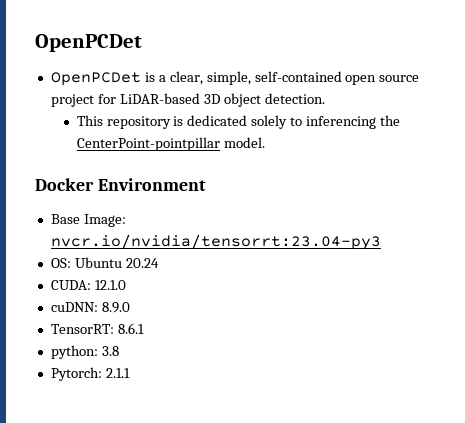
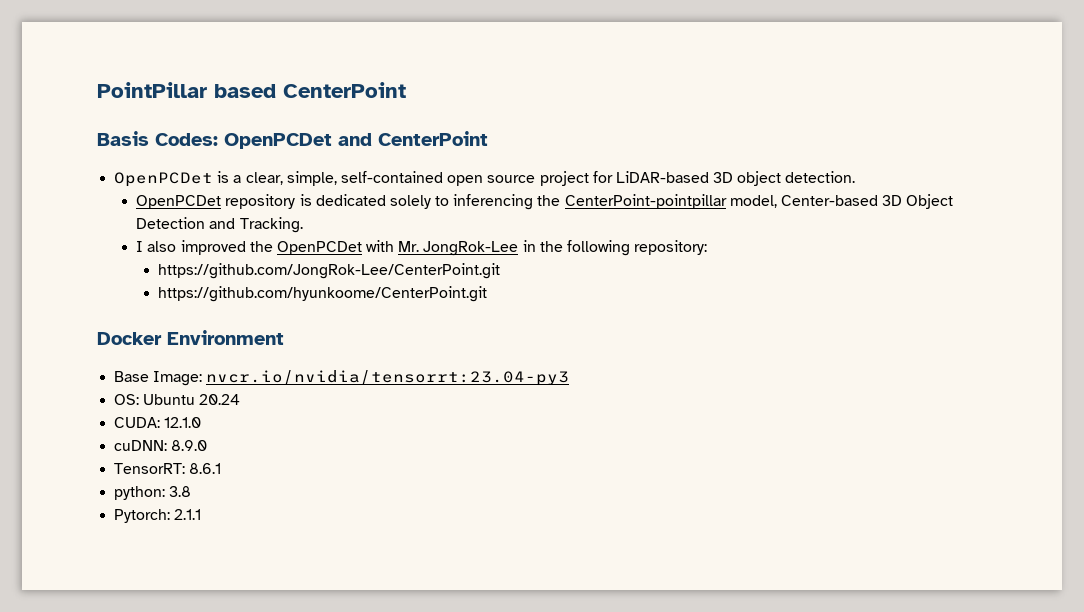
[35,34,142,52] OpenPCDet -> [97,82,406,98] [97,131,488,149] PointPillar based CenterPoint // Basis Codes: OpenPCDet and CenterPoint
[76,115,103,126] This -> [136,195,222,209] OpenPCDet
[223,137,265,148] model. -> [729,194,954,209] [136,217,303,233] [136,240,708,256] [158,263,501,279] [158,286,488,302] model, Center-based 3D Object Detection and Tracking. // I also improved the OpenPCDet with Mr. JongRok-Lee in the following repository: // https://github.com/JongRok-Lee/CenterPoint.git // https://github.com/hyunkoome/CenterPoint.git

